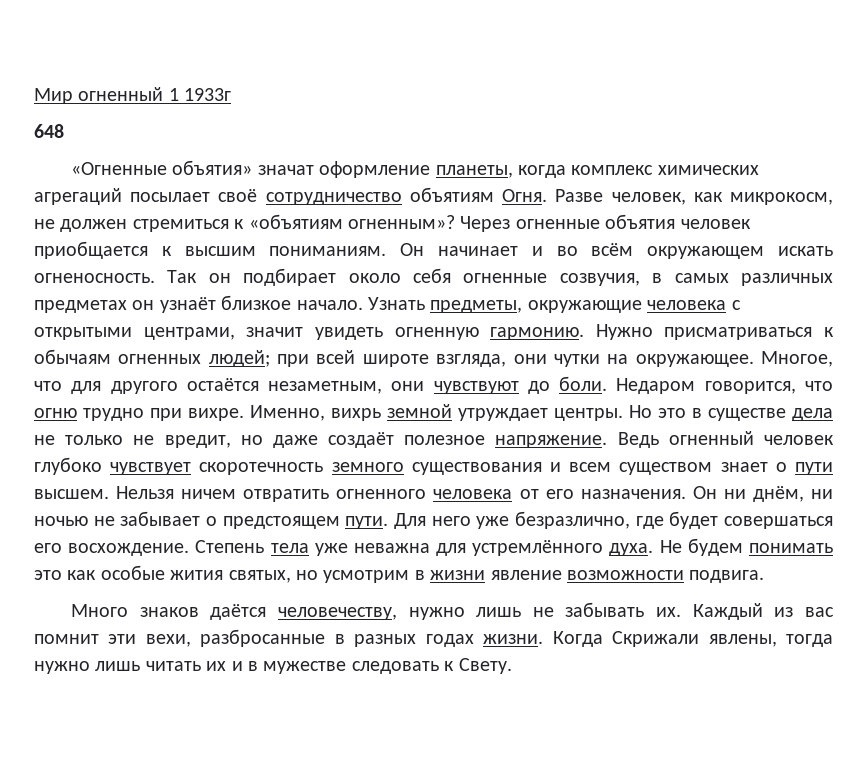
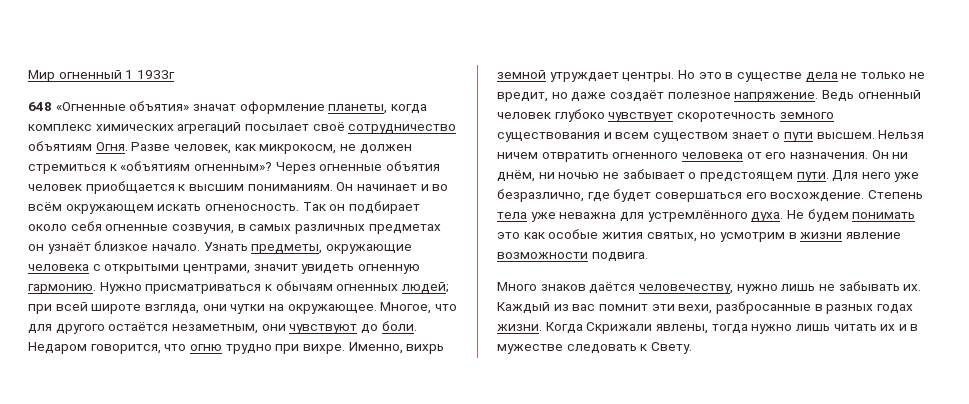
(64, 131) // -> (52, 106) none

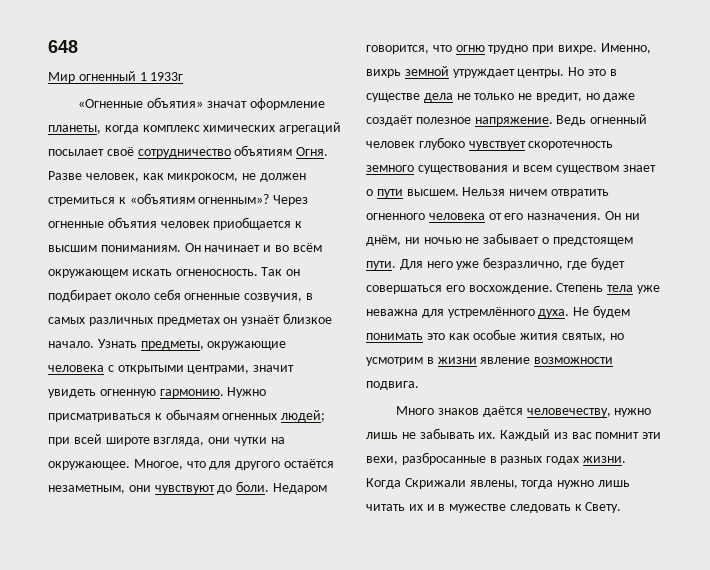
(28, 76) none -> [48,40,78,53] 648 //
[28,102,52,111] 648 -> (184, 76) none

